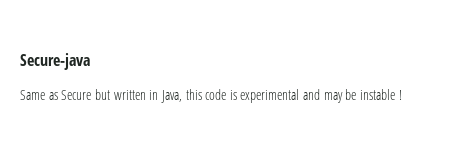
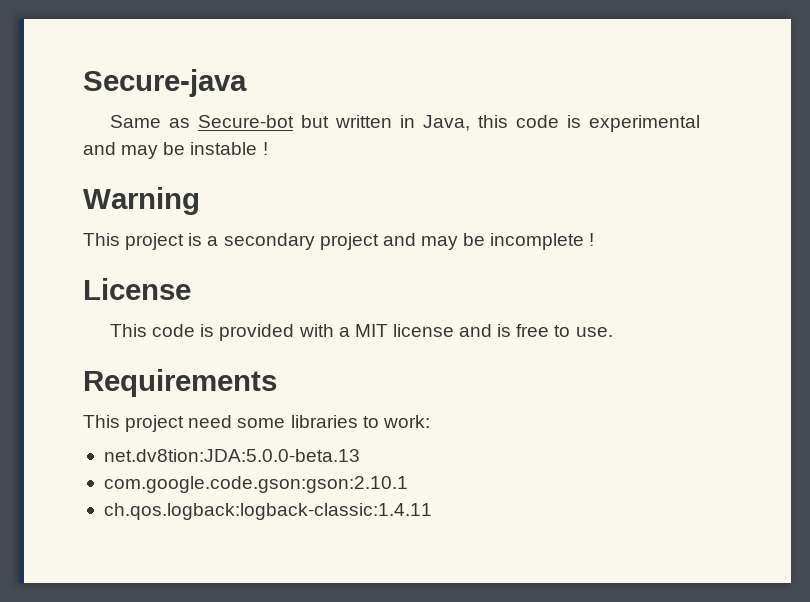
[61,90,92,100] Secure -> [197,115,294,128] Secure-bot
(402, 95) none -> [83,187,200,215] [83,233,595,250] [83,278,191,300] [109,324,613,341] [83,369,277,397] [83,415,430,432] [103,449,360,462] [103,476,408,493] [103,503,432,520] // Warning // This project is a secondary project and may be incomplete ! // License // This code is provided with a MIT license and is free to use. // Requirements // This project need some libraries to work: // net.dv8tion:JDA:5.0.0-beta.13 // com.google.code.gson:gson:2.10.1 // ch.qos.logback:logback-classic:1.4.11

